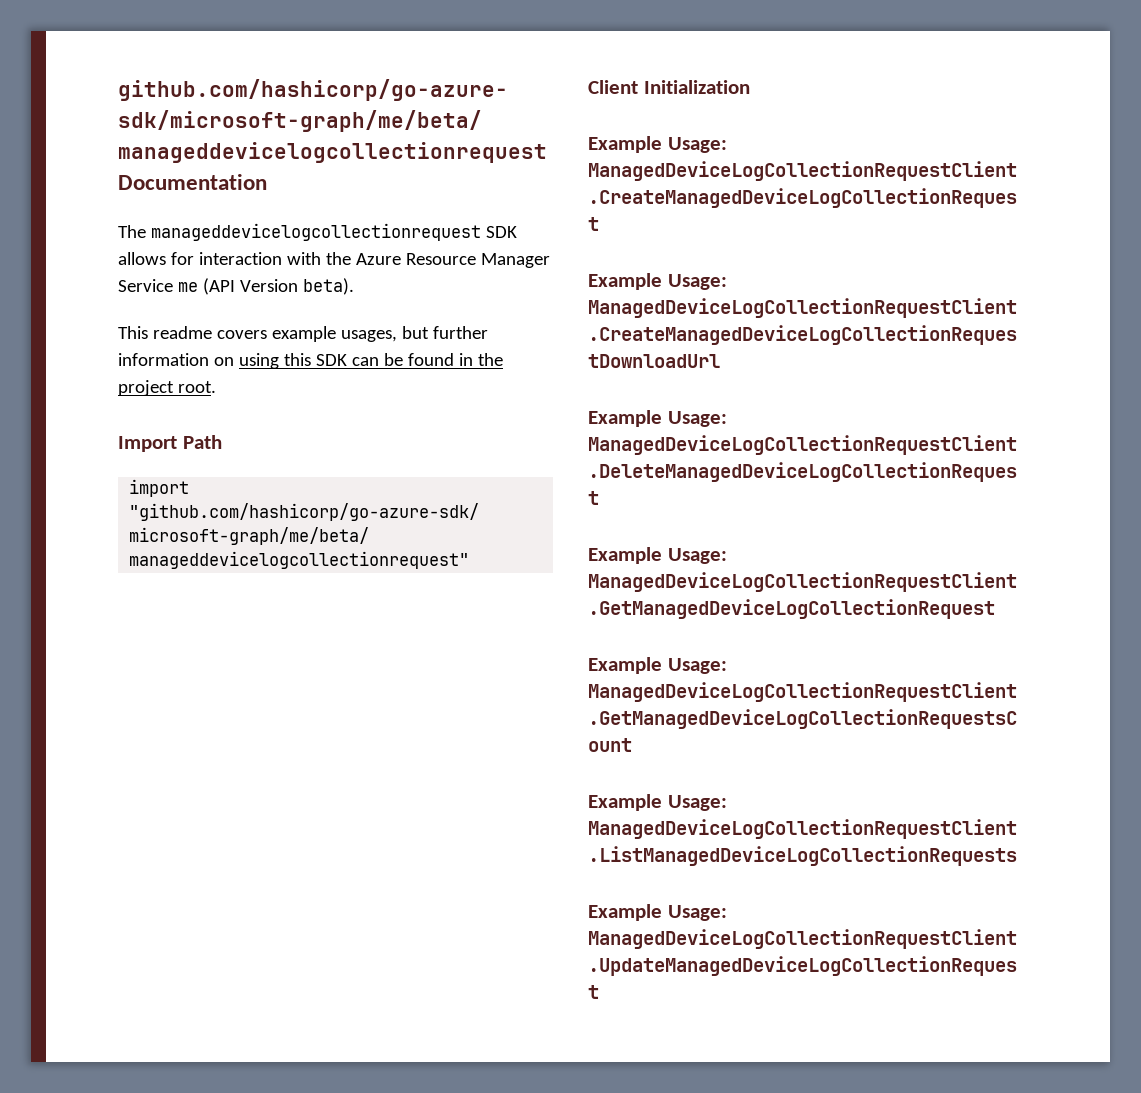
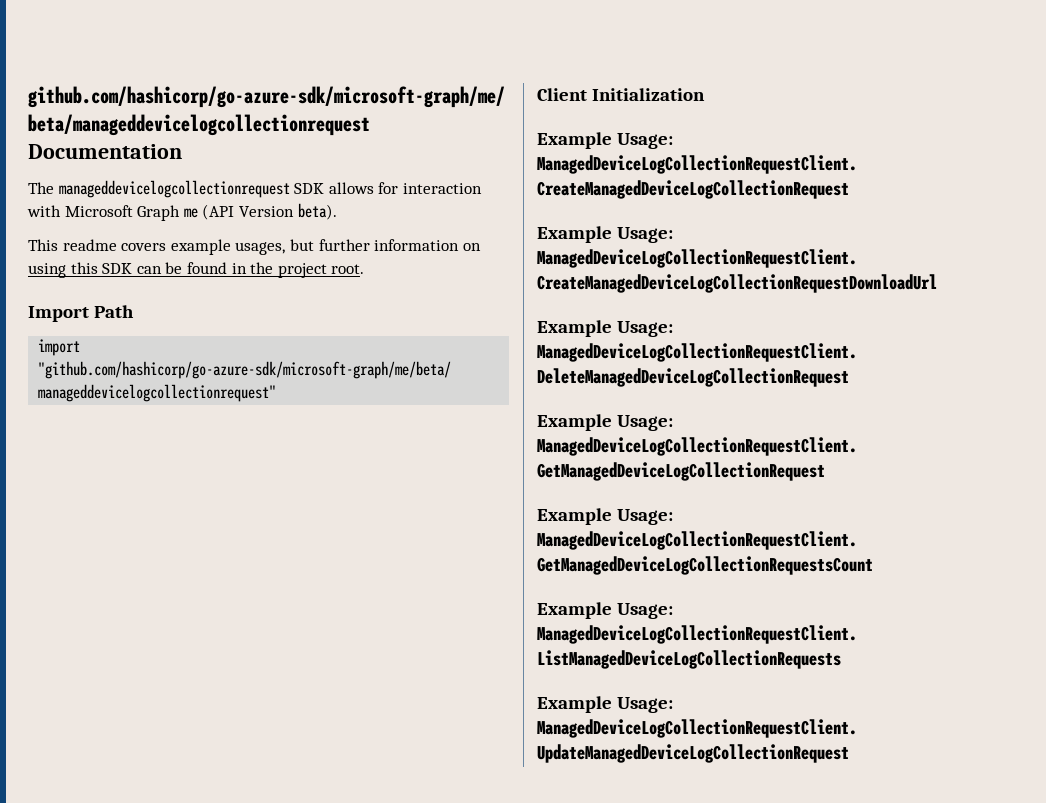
[325,252,550,268] [118,279,173,292] the Azure Resource Manager Service -> [64,205,181,221] Microsoft Graph

